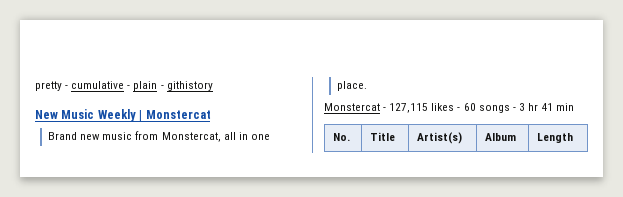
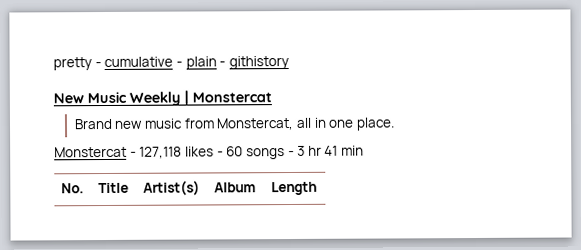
[389,103,429,113] 127,115 -> [139,146,183,159] 127,118

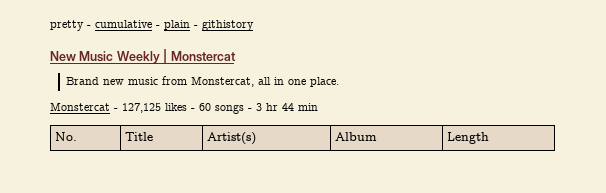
[139,146,183,159] 127,118 -> [122,103,161,113] 127,125
[324,145,339,156] 41 -> [282,103,294,111] 44

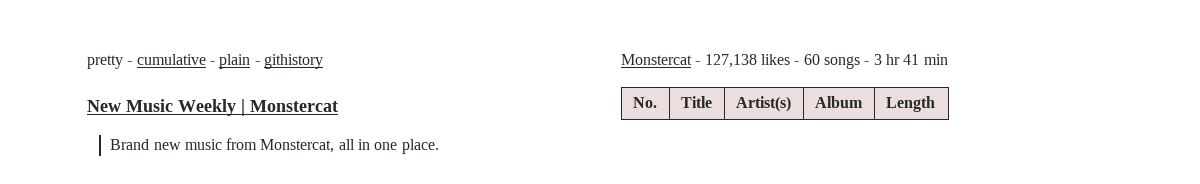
[122,103,161,113] 127,125 -> [704,54,757,68] 127,138
[282,103,294,111] 44 -> [903,54,920,65] 41

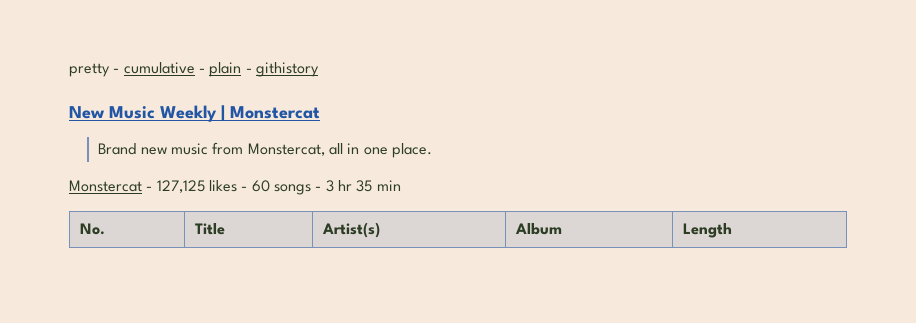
[704,54,757,68] 127,138 -> [156,180,205,193] 127,125
[903,54,920,65] 41 -> [356,180,373,192] 35

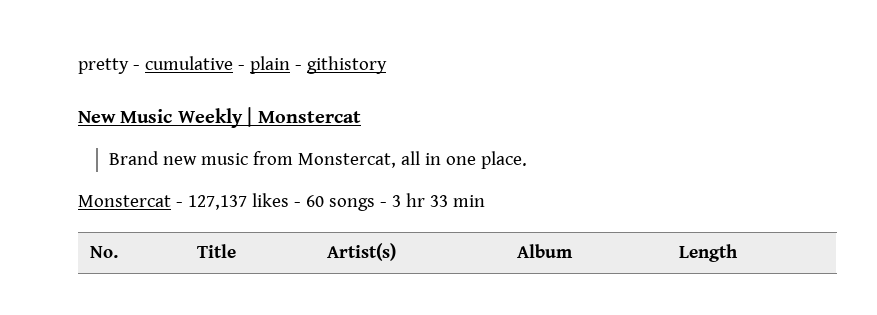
[156,180,205,193] 127,125 -> [187,195,247,210] 127,137
[356,180,373,192] 35 -> [429,195,448,207] 33

